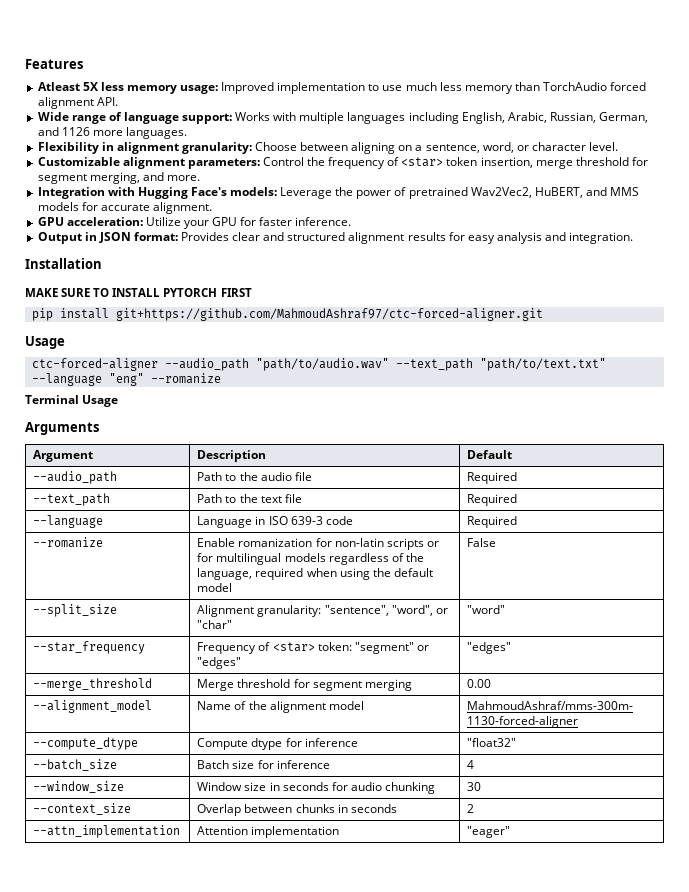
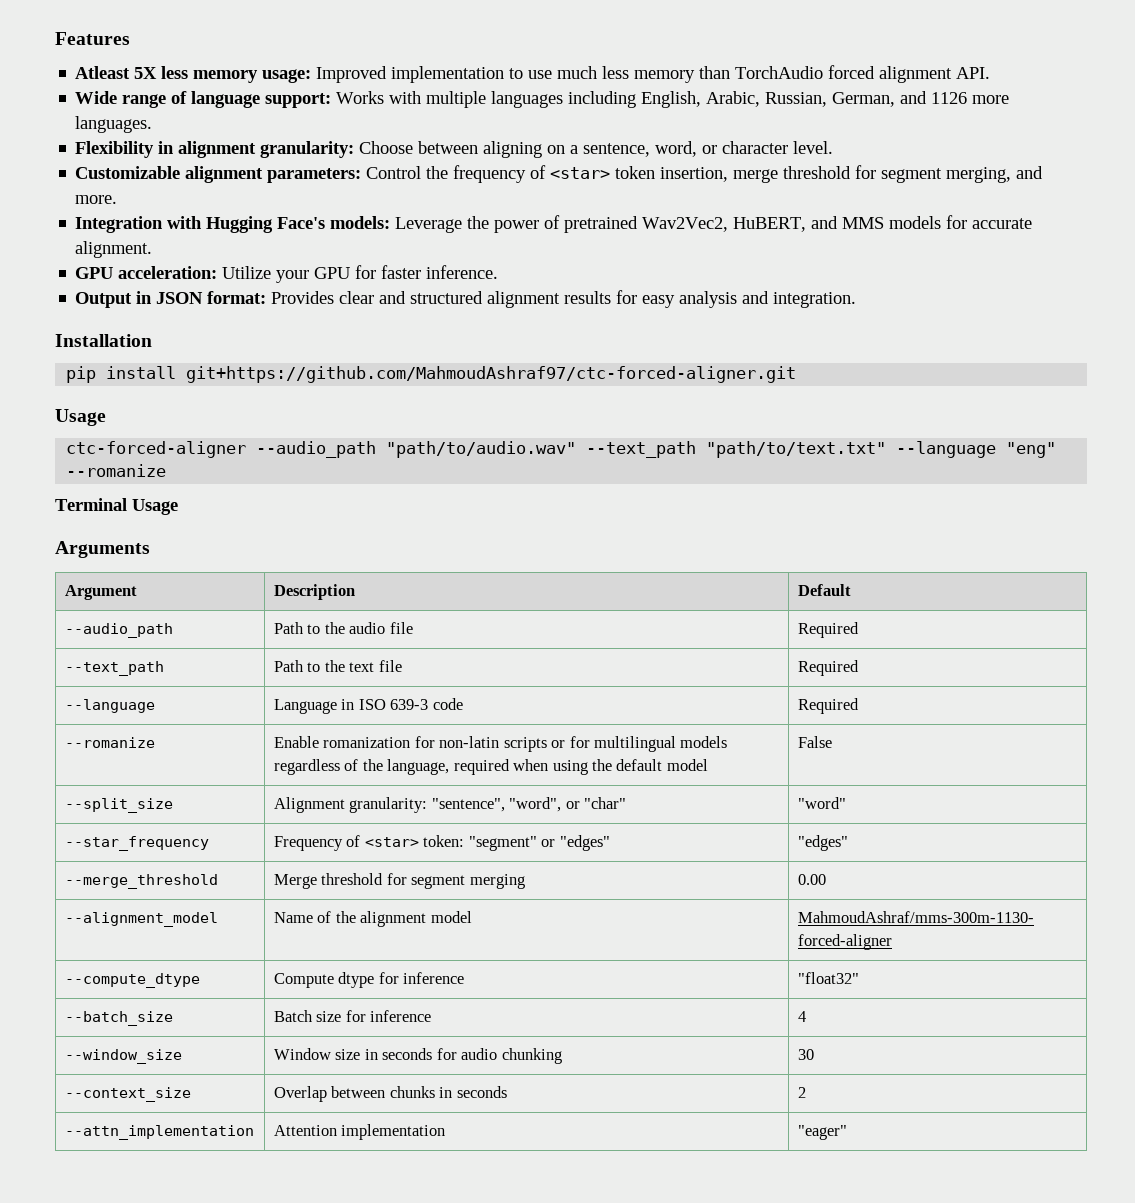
[25,288,252,297] // MAKE SURE TO INSTALL PYTORCH FIRST -> (152, 340) none

